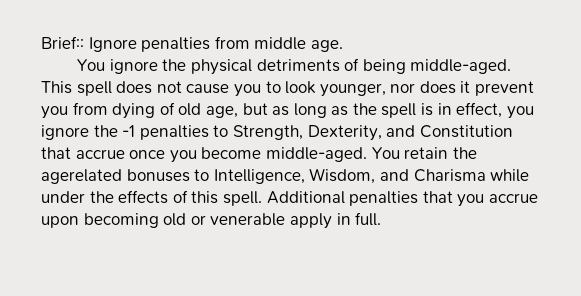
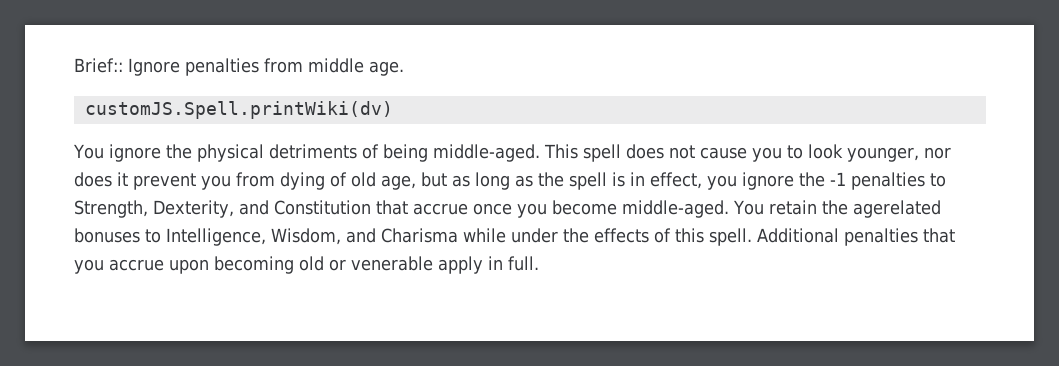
(343, 46) none -> [84,101,393,119] // customJS.Spell.printWiki(dv)

